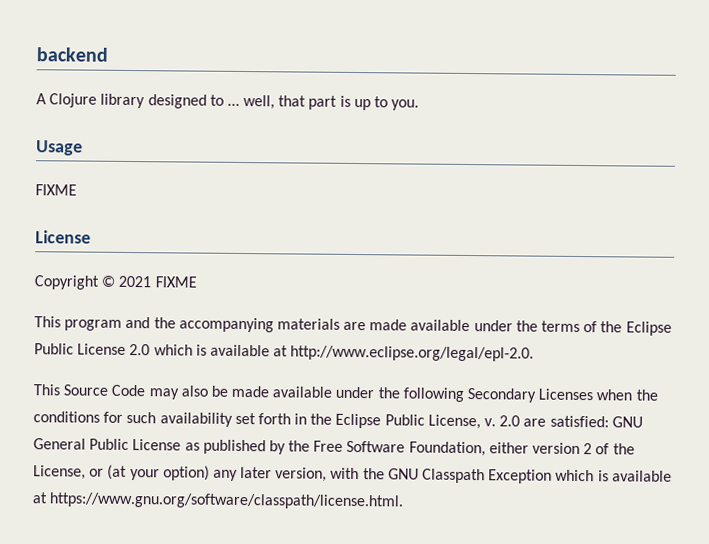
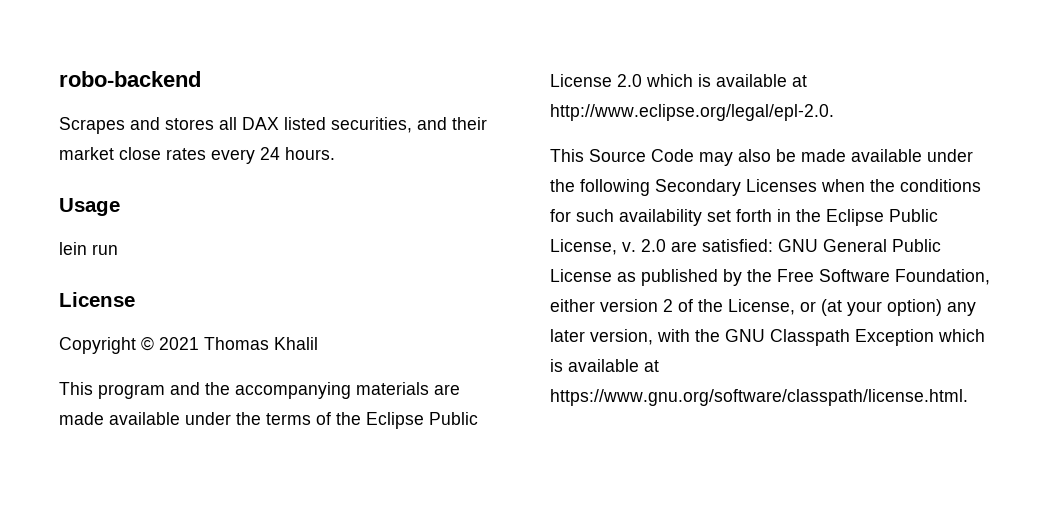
[36,47,108,62] [36,93,420,111] backend // A Clojure library designed to ... well, that part is up to you. -> [59,71,201,87] [59,117,487,134] [59,147,335,164] robo-backend // Scrapes and stores all DAX listed securities, and their market close rates every 24 hours.
[35,184,77,196] FIXME -> [59,242,118,255] lein run
[154,276,197,288] FIXME -> [204,337,318,350] Thomas Khalil

